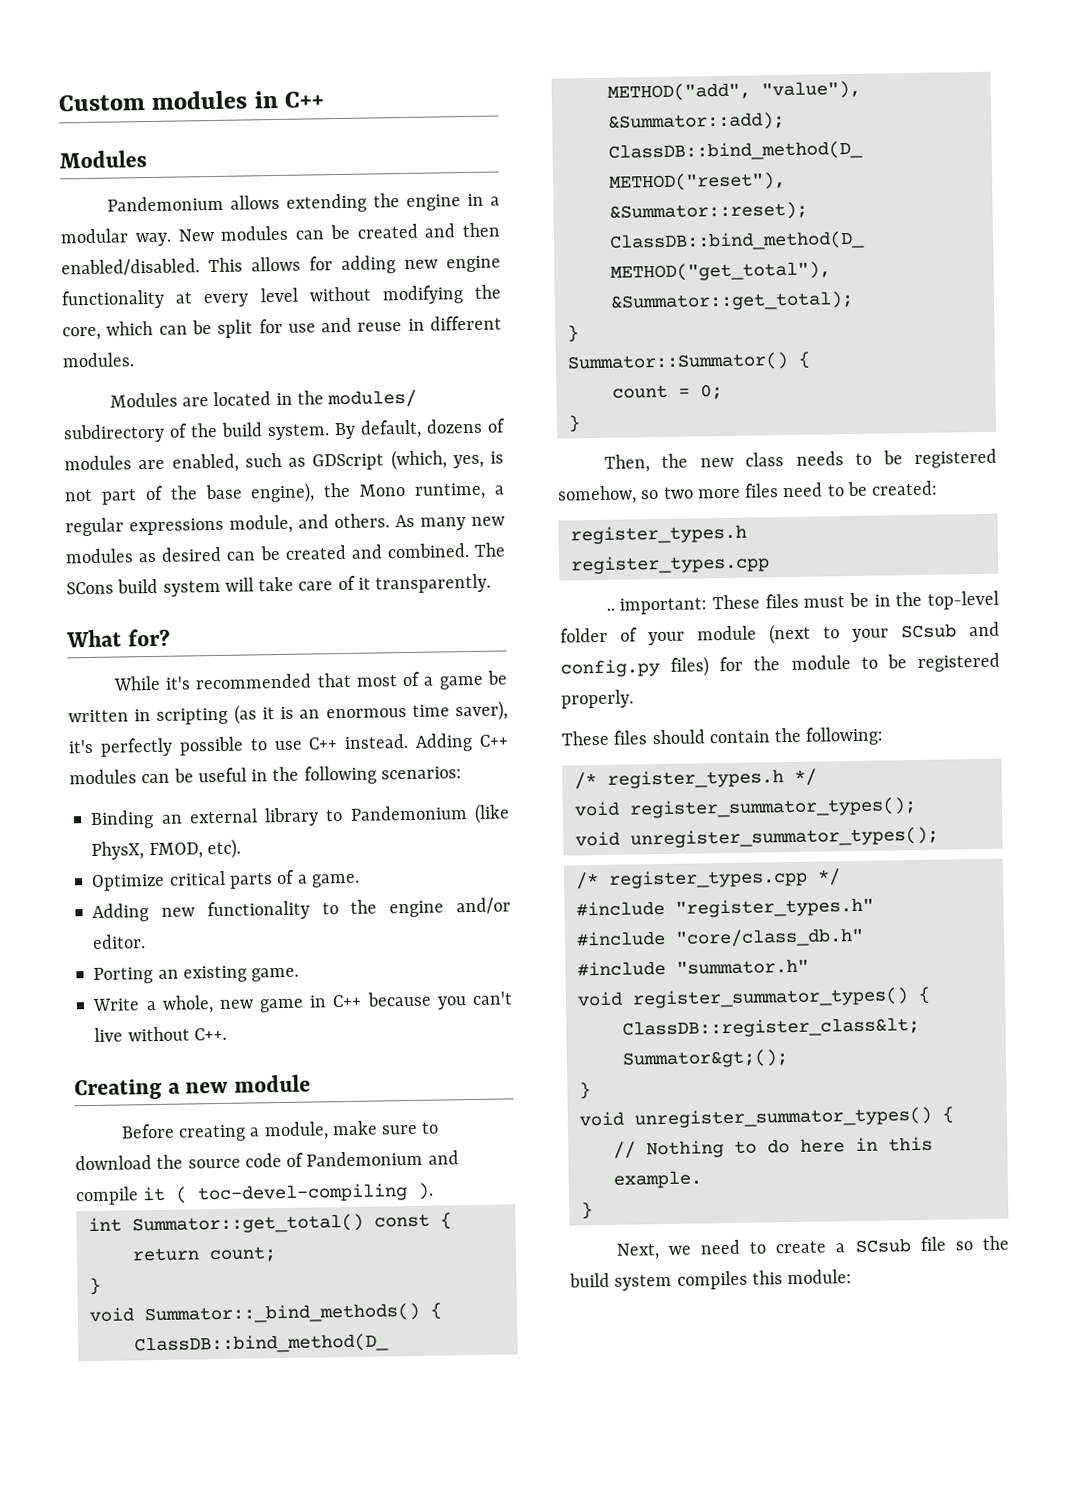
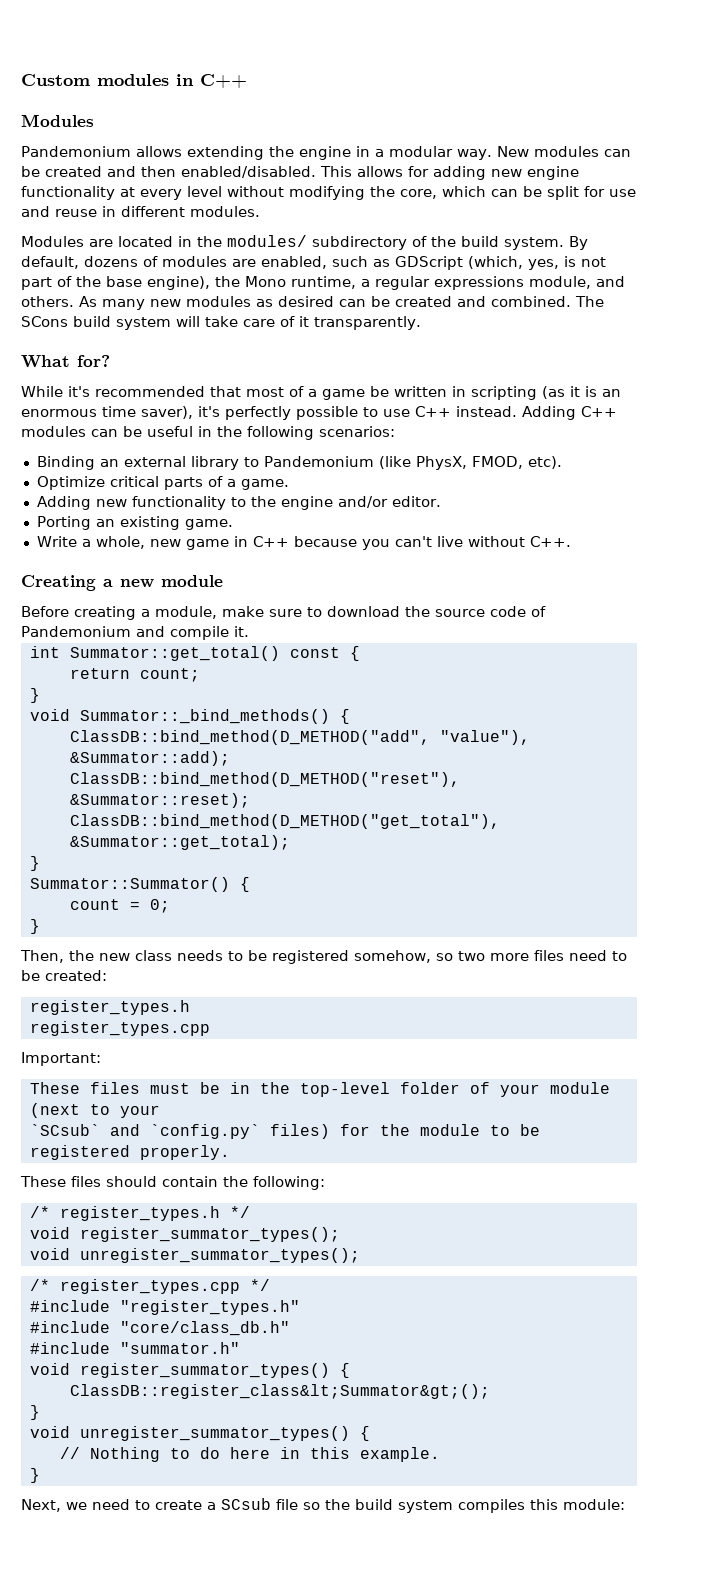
[142,1182,435,1204] it ( toc-devel-compiling ). -> [234,626,249,637] it.
[605,597,708,615] .. important: -> [21,1052,101,1066] Important: //
[901,621,1000,639] [560,659,660,678] SCsub and config.py -> [29,1124,260,1139] // `SCsub` and `config.py`

